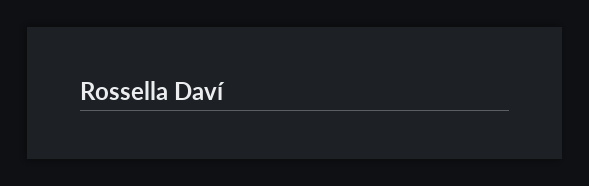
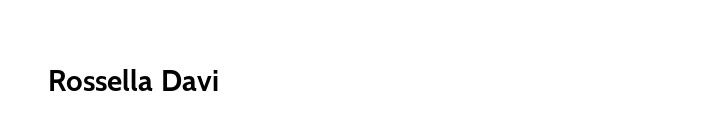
[174,82,226,100] Daví -> [160,70,219,91] Davi

